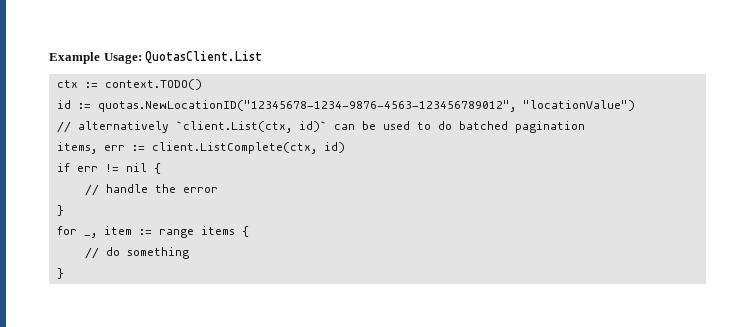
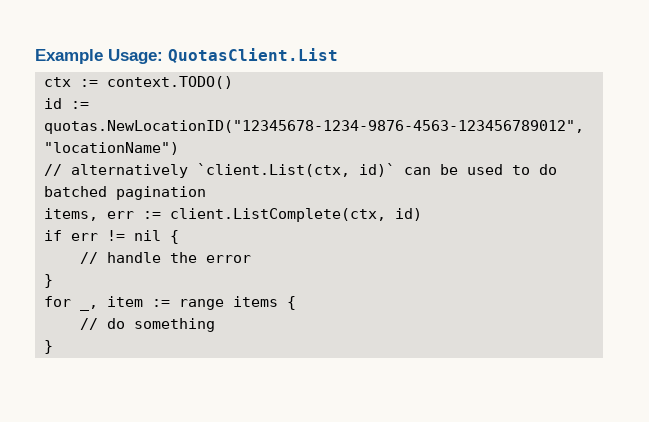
[522,100,635,111] "locationValue") -> [44,142,180,155] "locationName")

